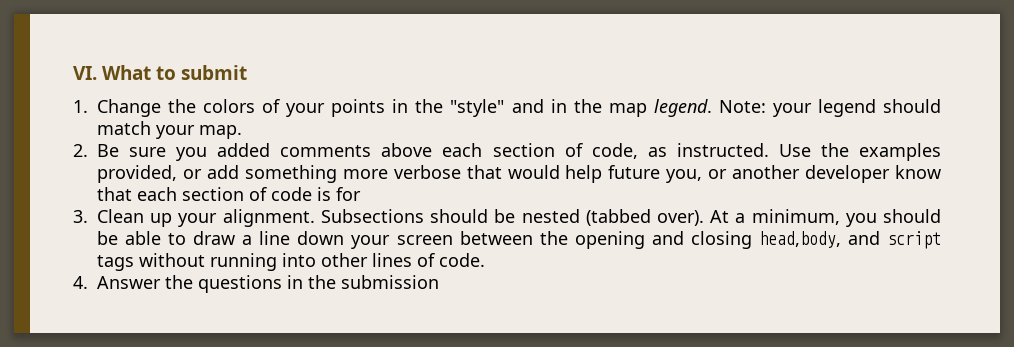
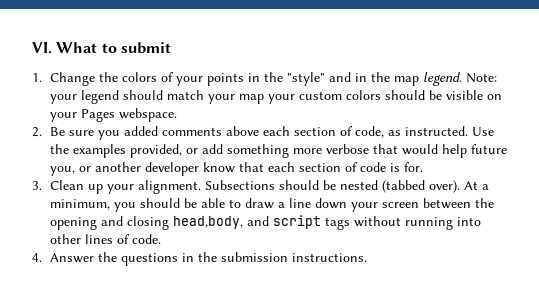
[199,125,242,139] map. -> [238,90,502,104] [49,108,177,122] map your custom colors should be visible on your Pages webspace.
[336,187,361,201] for -> [403,162,423,172] for.
(439, 282) none -> [291,253,367,262] instructions.

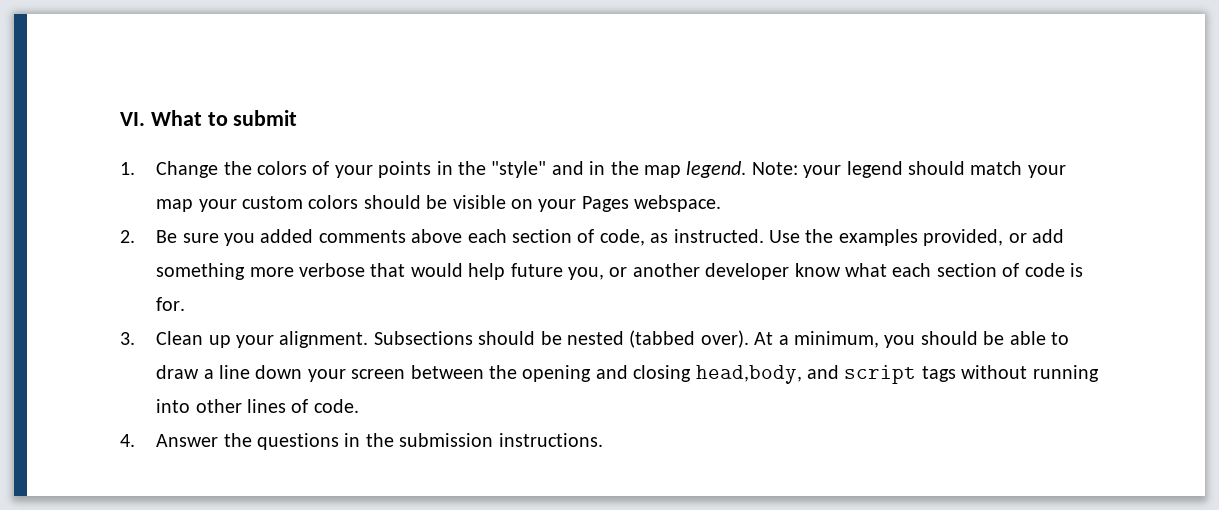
[238,162,264,172] that -> [844,263,887,277] what

